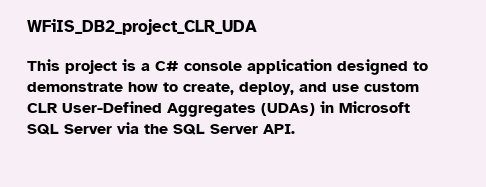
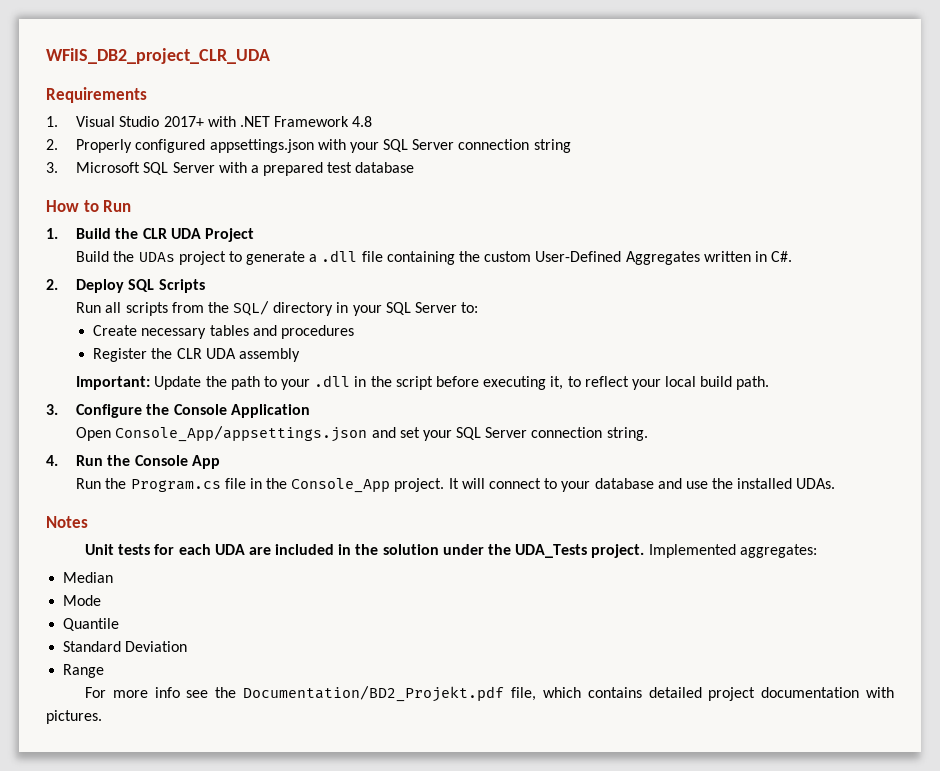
[27,59,428,75] [27,82,419,95] [27,101,410,117] [27,122,295,135] This project is a C# console application designed to demonstrate how to create, deploy, and use custom CLR User-Defined Aggregates (UDAs) in Microsoft SQL Server via the SQL Server API. -> [46,87,147,103] [46,116,373,127] [46,139,571,153] [46,162,415,176] [46,200,132,212] [46,228,254,242] [76,250,793,265] [46,279,205,293] [76,300,479,316] [93,325,354,339] [93,348,300,362] [76,375,770,390] [46,404,310,418] [76,425,648,442] [46,455,220,469] [76,478,836,493] [46,516,88,528] [84,544,817,558] [63,572,114,583] [63,595,102,606] [63,618,120,631] [63,641,188,652] [63,664,105,678] [84,685,894,702] [46,710,102,724] Requirements // 1. Visual Studio 2017+ with .NET Framework 4.8 // 2. Properly configured appsettings.json with your SQL Server connection string // 3. Microsoft SQL Server with a prepared test database // How to Run // 1. Build the CLR UDA Project // Build the UDAs project to generate a .dll file containing the custom User-Defined Aggregates written in C#. // 2. Deploy SQL Scripts // Run all scripts from the SQL/ directory in your SQL Server to: // Create necessary tables and procedures // Register the CLR UDA assembly // Important: Update the path to your .dll in the script before executing it, to reflect your local build path. // 3. Configure the Console Application // Open Console_App/appsettings.json and set your SQL Server connection string. // 4. Run the Console App // Run the Program.cs file in the Console_App project. It will connect to your database and use the installed UDAs. // Notes // Unit tests for each UDA are included in the solution under the UDA_Tests project. Implemented aggregates: // Median // Mode // Quantile // Standard Deviation // Range // For more info see the Documentation/BD2_Projekt.pdf file, which contains detailed project documentation with pictures.

